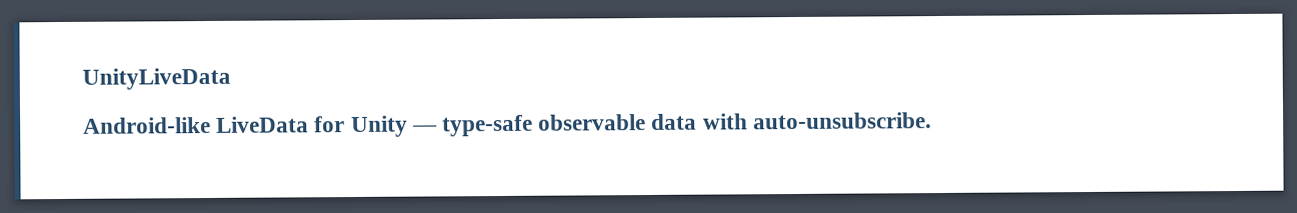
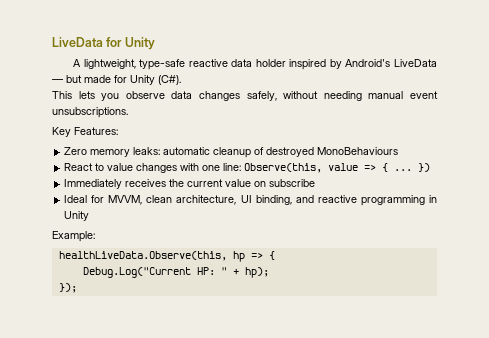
[82,67,231,90] [83,116,211,134] UnityLiveData // Android-like -> (52, 42) none
[411,112,932,137] — type-safe observable data with auto-unsubscribe. -> [73,59,437,70] [52,75,181,85] [52,91,438,101] [52,107,128,118] [52,127,118,137] [64,147,399,158] [64,163,431,173] [64,179,316,189] [64,195,437,206] [64,211,90,221] [52,231,95,242] [58,251,275,262] [82,267,269,278] [58,283,77,293] // A lightweight, type-safe reactive data holder inspired by Android's LiveData — but made for Unity (C#). // This lets you observe data changes safely, without needing manual event unsubscriptions. // Key Features: // Zero memory leaks: automatic cleanup of destroyed MonoBehaviours // React to value changes with one line: Observe(this, value => { ... }) // Immediately receives the current value on subscribe // Ideal for MVVM, clean architecture, UI binding, and reactive programming in Unity // Example: // healthLiveData.Observe(this, hp => { // Debug.Log("Current HP: " + hp); // });

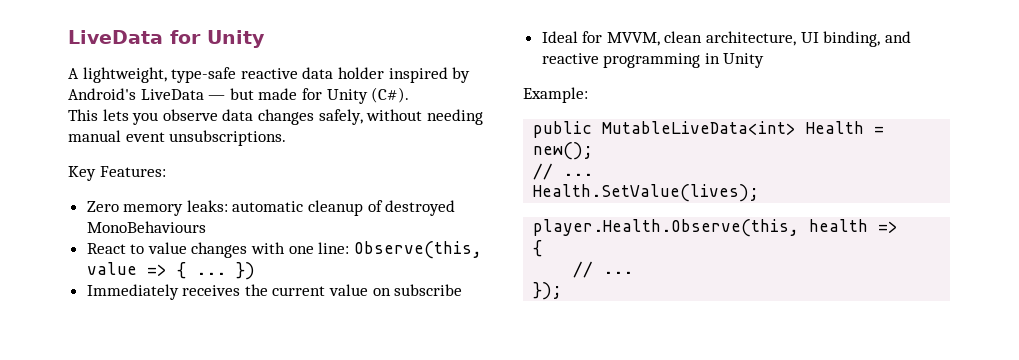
[58,251,263,262] healthLiveData.Observe(this, hp => -> [533,121,885,138] [533,142,594,160] [533,163,594,180] [533,184,760,202] [533,219,899,237] public MutableLiveData<int> Health = new(); // // ... // Health.SetValue(lives); // player.Health.Observe(this, health => //
[82,267,269,278] Debug.Log("Current HP: " + hp); -> [573,261,634,278] // ...

